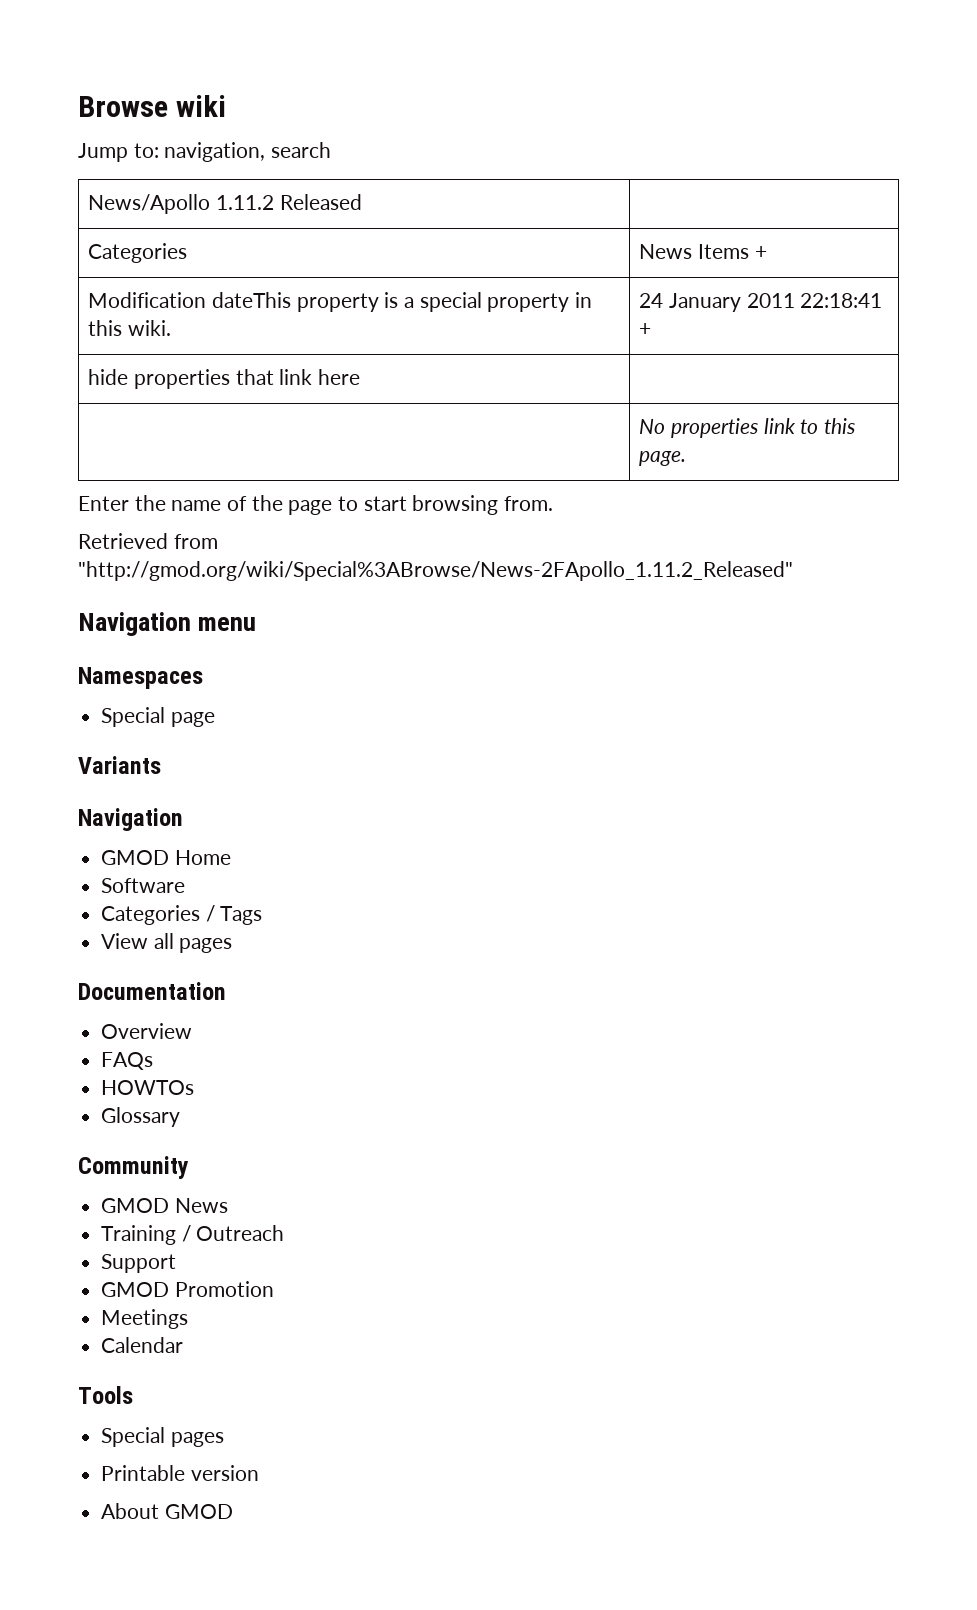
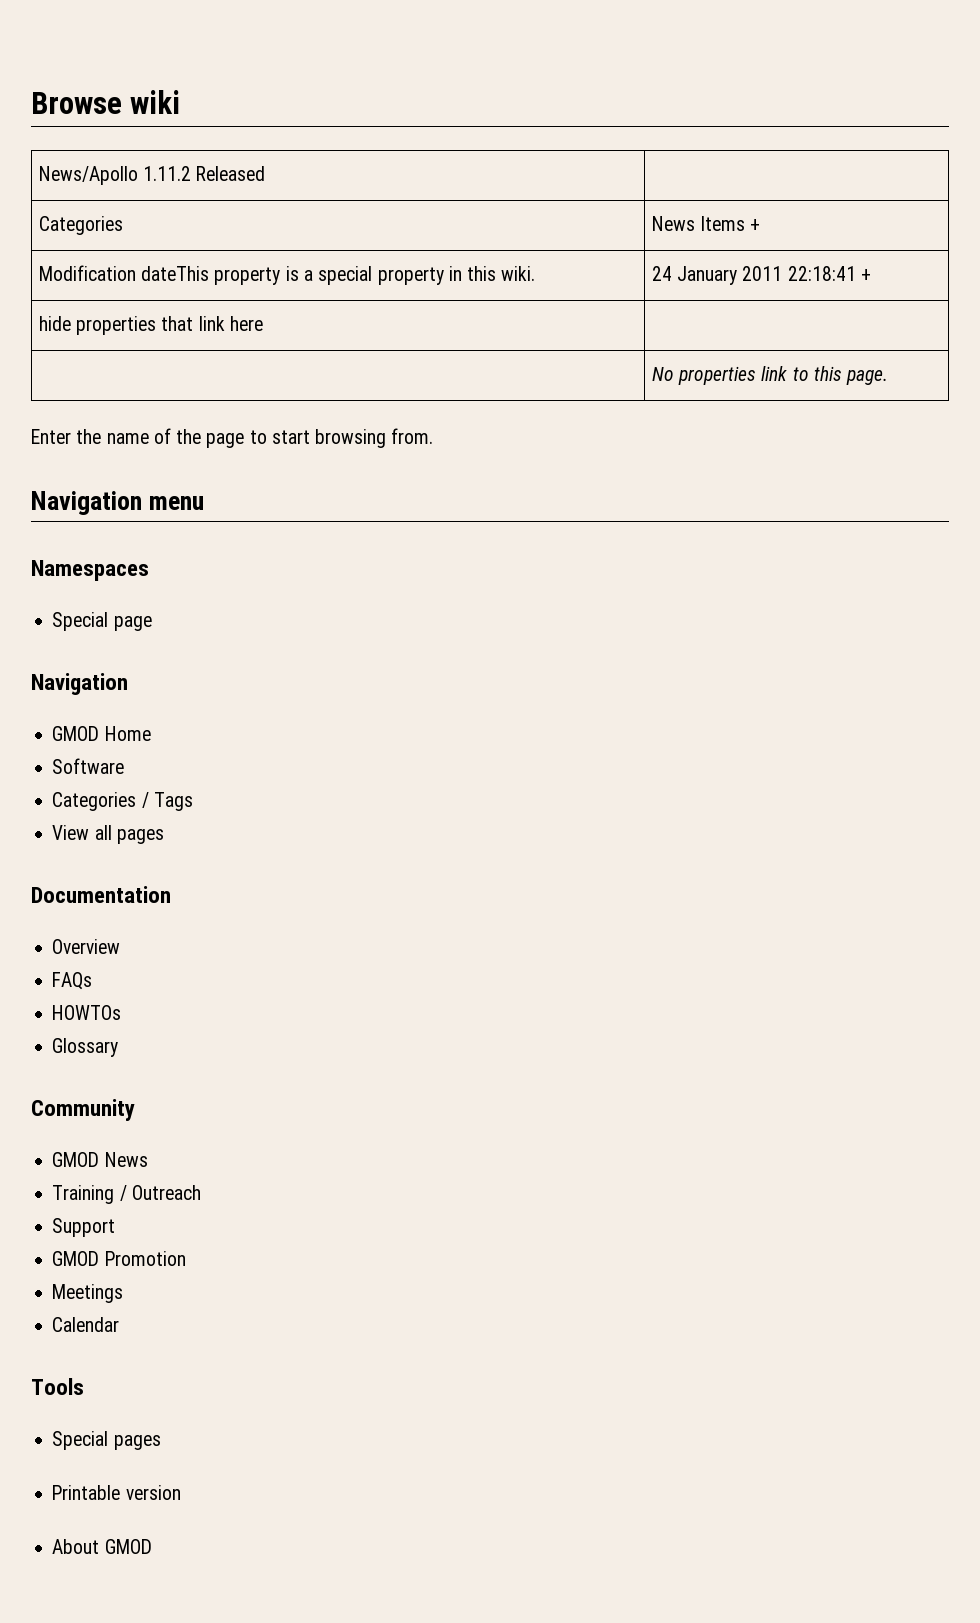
[78,142,332,162] // Jump to: navigation, search -> (181, 102) none
[78,533,218,549] [78,561,793,581] // Retrieved from "http://gmod.org/wiki/Special%3ABrowse/News-2FApollo_1.11.2_Released" -> (434, 436) none
[78,756,161,774] // Variants -> (152, 623) none

